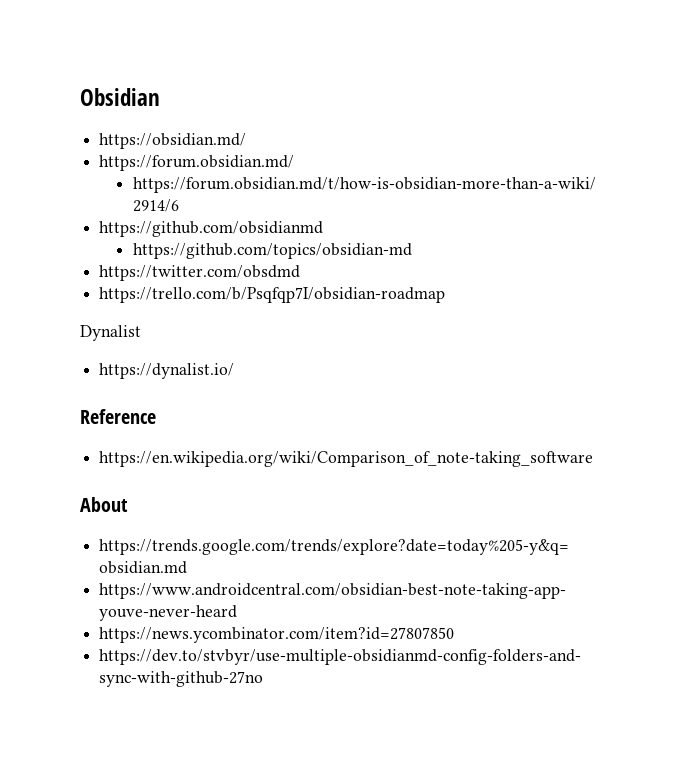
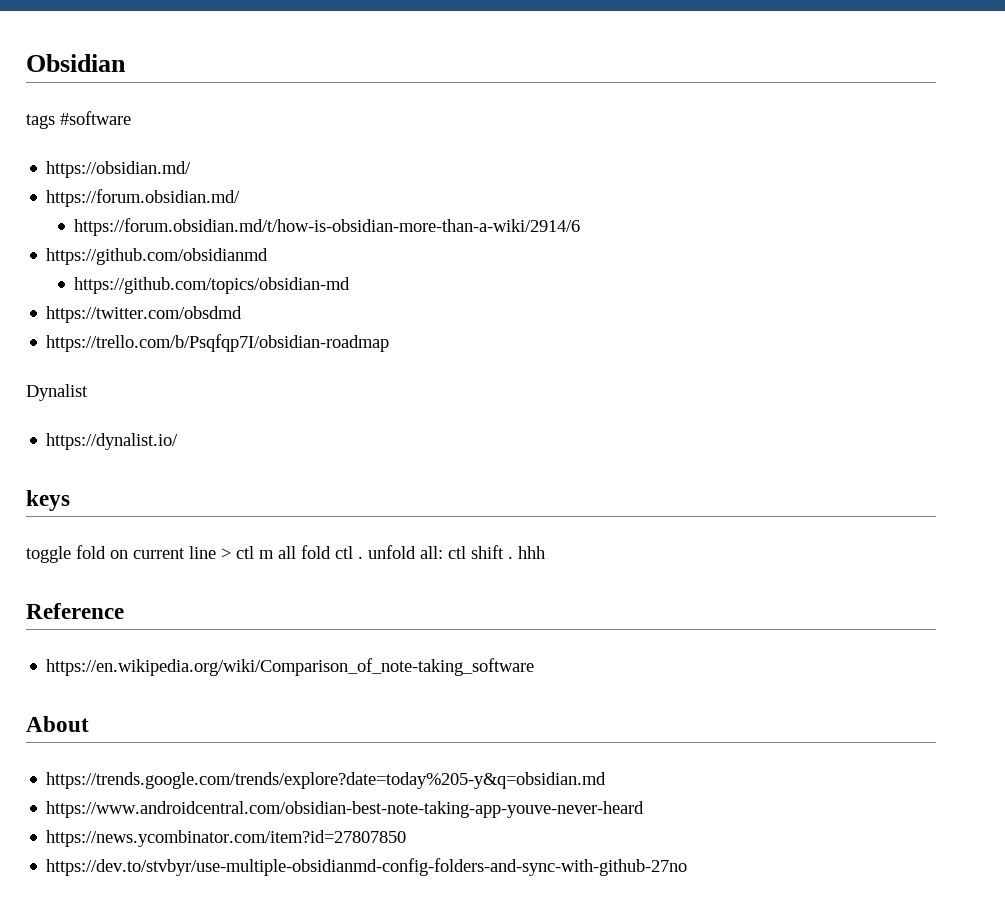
(160, 97) none -> [26,111,131,129] // tags #software
(235, 371) none -> [26,490,70,511] [26,545,545,563] // keys // toggle fold on current line > ctl m all fold ctl . unfold all: ctl shift . hhh

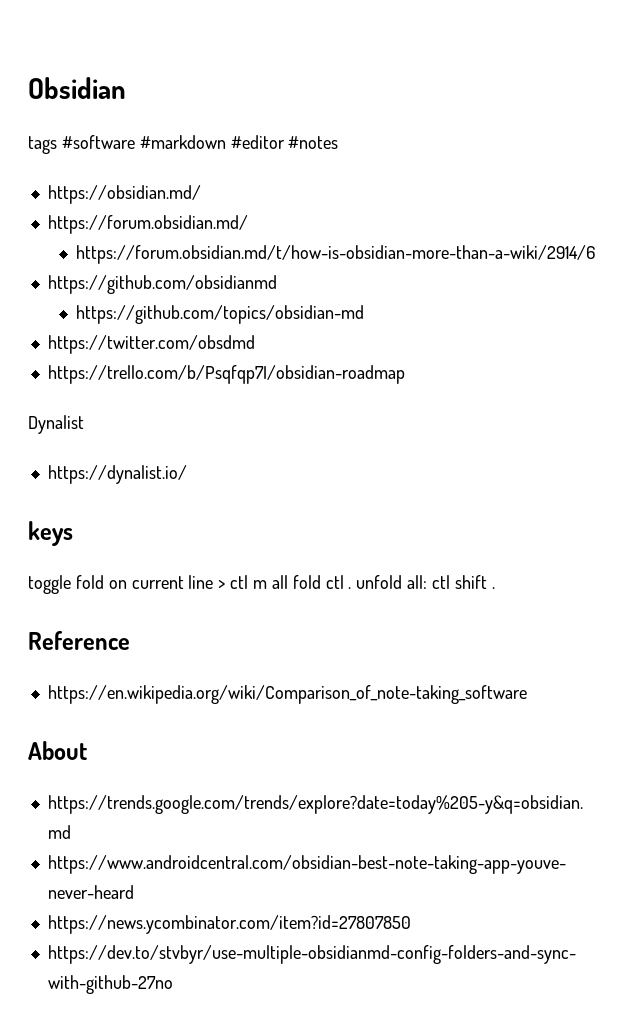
(131, 118) none -> [139,135,339,149] #markdown #editor #notes
[518,546,545,559] hhh -> (495, 588) none

